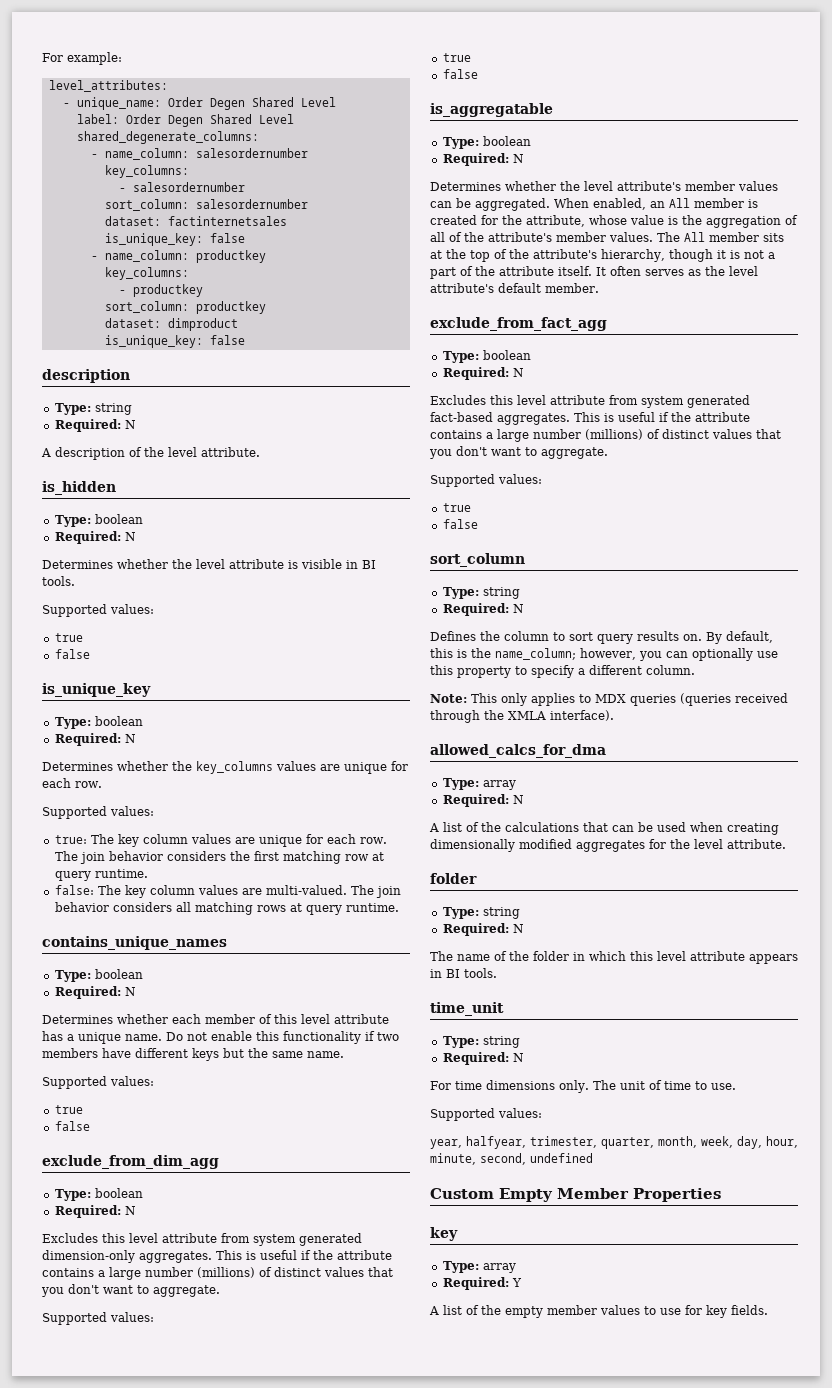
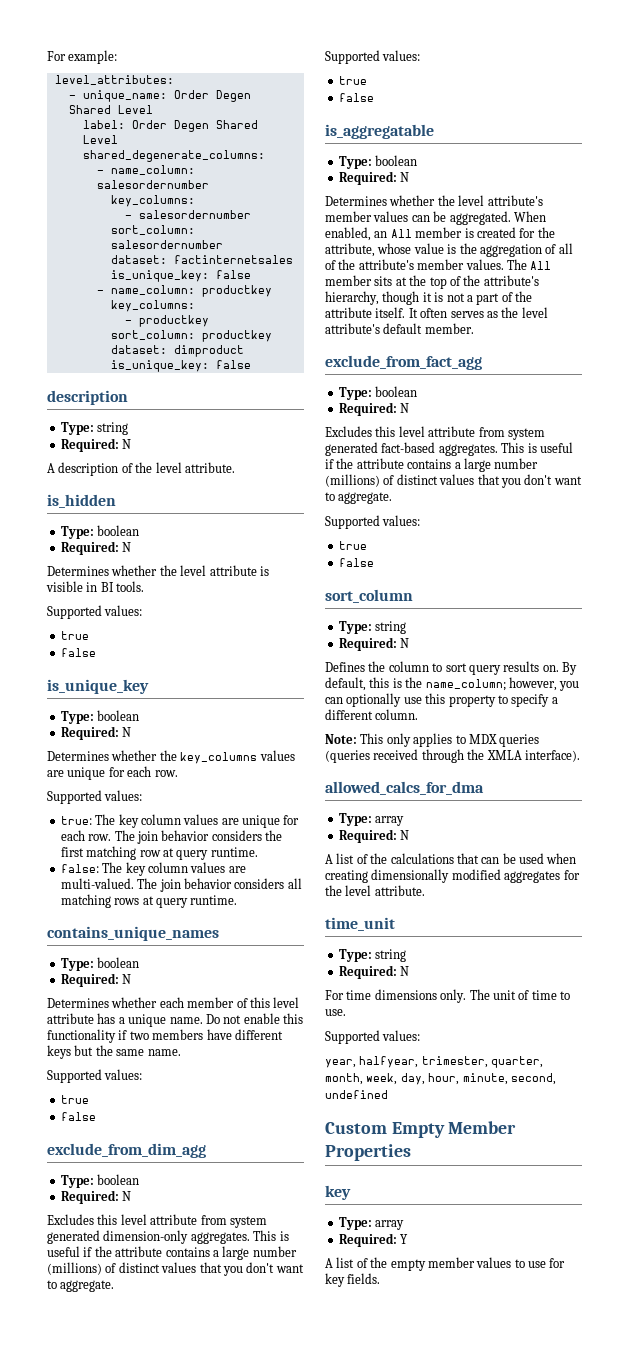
[430,873,477,884] [442,907,520,919] [442,923,524,936] [430,951,798,964] [430,968,497,978] // folder // Type: string // Required: N // The name of the folder in which this level attribute appears in BI tools. -> (425, 890) none

